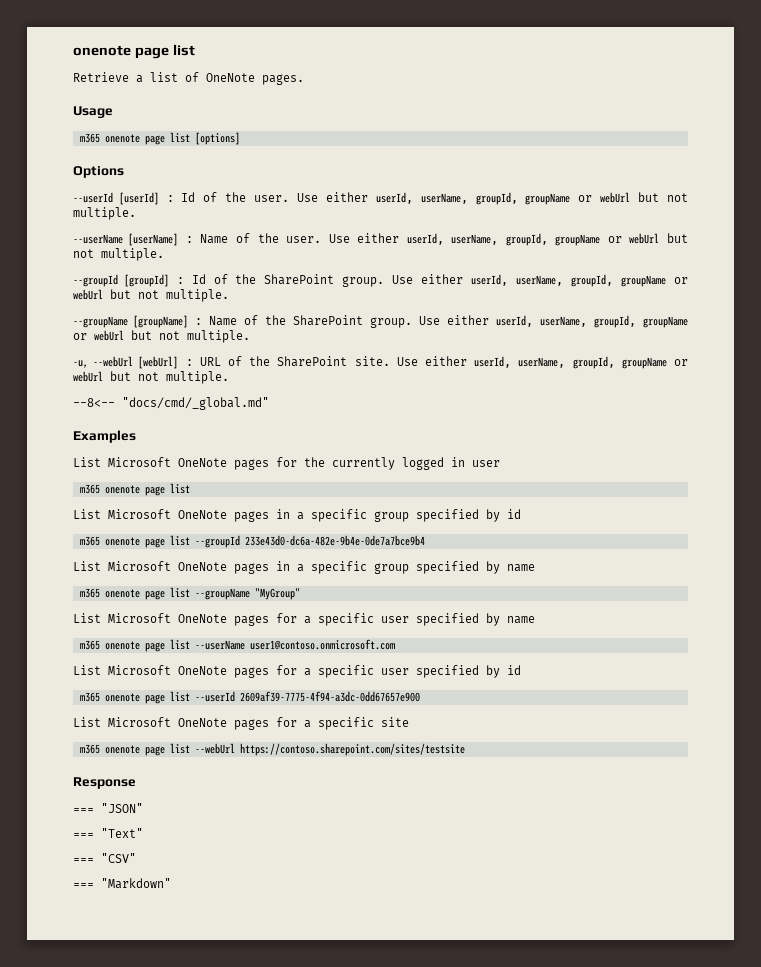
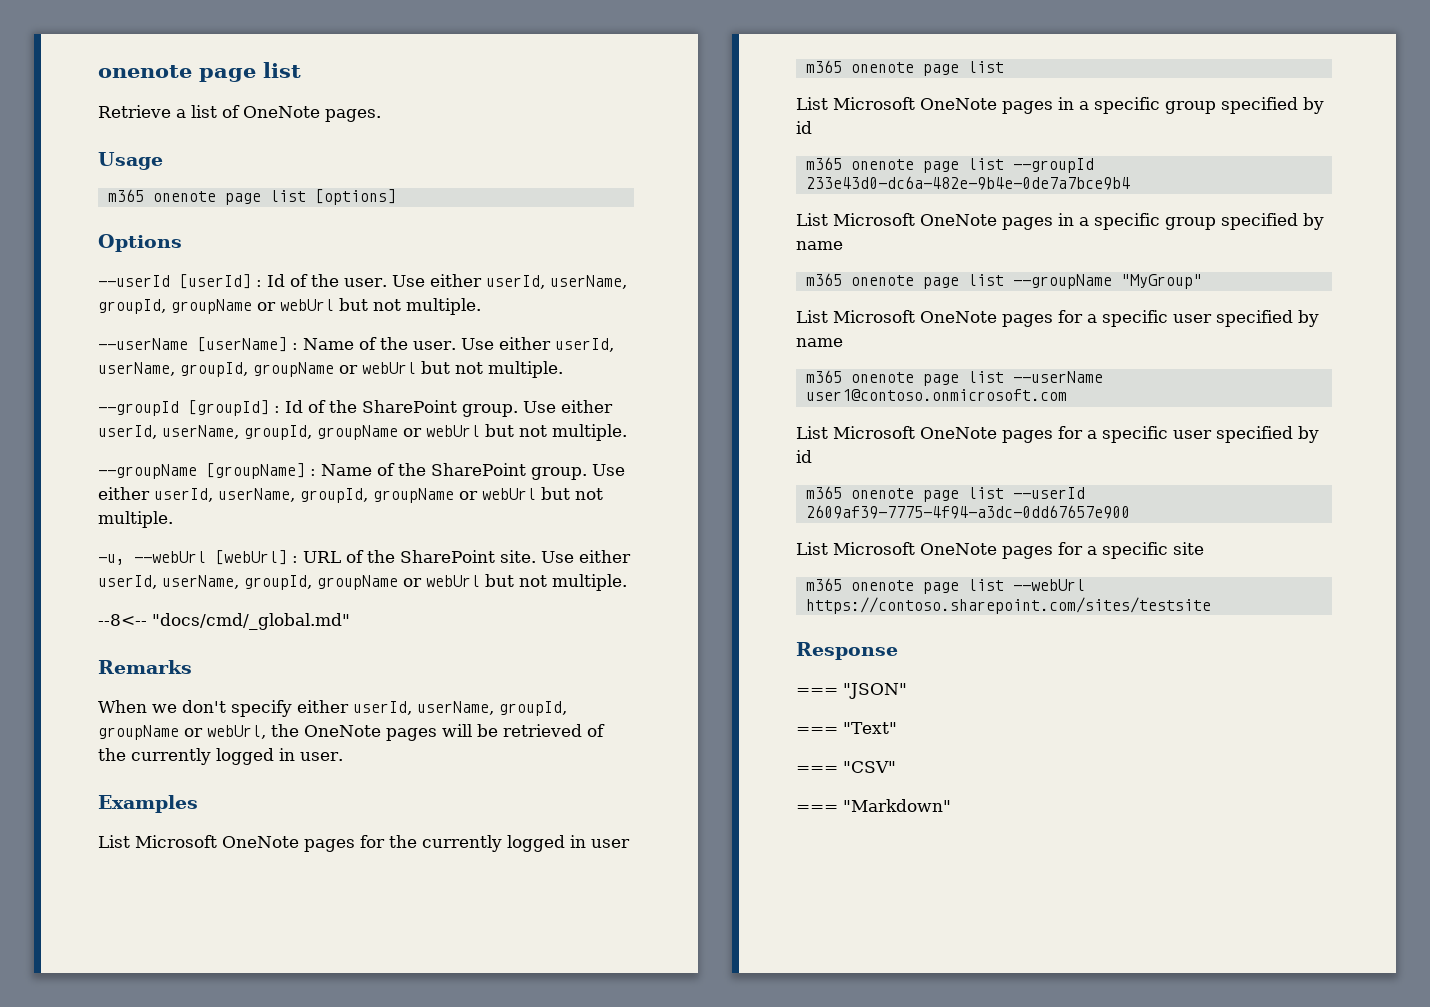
(269, 403) none -> [98,660,192,674] [98,700,567,717] [98,724,605,741] [98,748,343,765] // Remarks // When we don't specify either userId, userName, groupId, groupName or webUrl, the OneNote pages will be retrieved of the currently logged in user.

